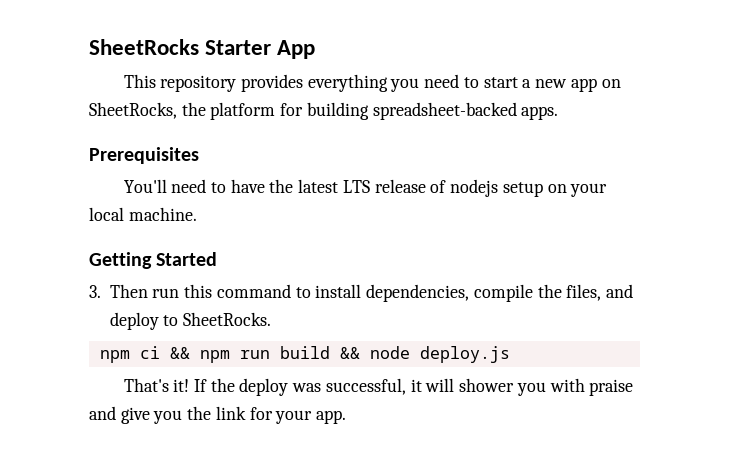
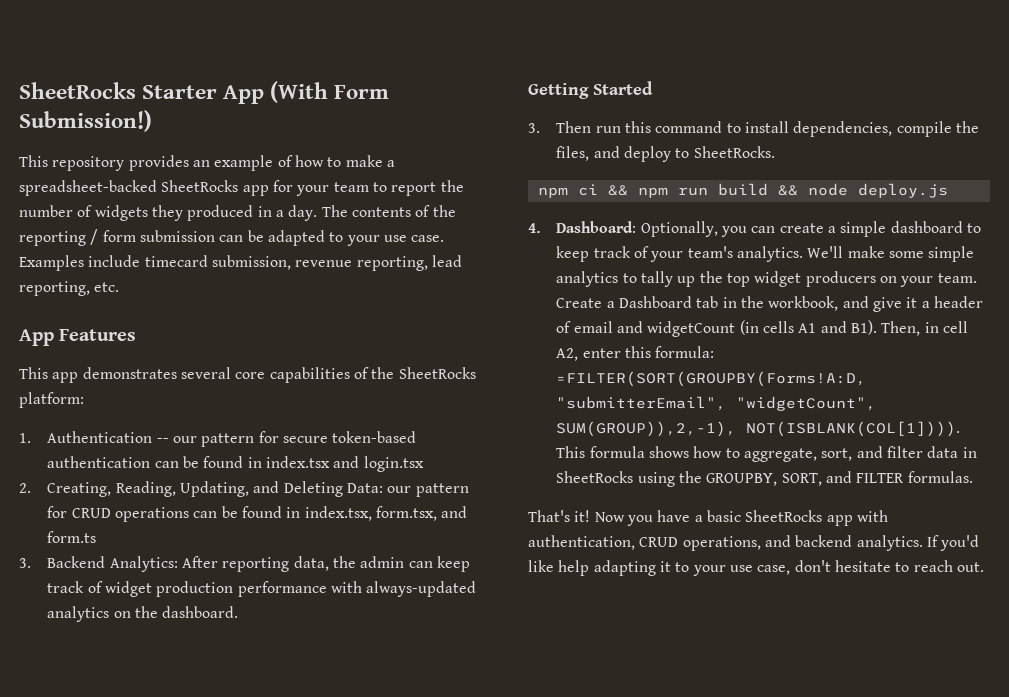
(316, 49) none -> [270,81,390,103] [19,110,152,132] (With Form Submission!)
[307,74,621,92] [89,102,559,120] [89,147,199,164] [123,179,608,197] [89,207,197,221] everything you need to start a new app on SheetRocks, the platform for building spreadsheet-backed apps. // Prerequisites // You'll need to have the latest LTS release of nodejs setup on your local machine. -> [192,155,395,171] [19,180,464,196] [19,205,456,221] [19,229,445,246] [19,255,462,271] [19,281,120,296] [19,329,137,346] [19,367,476,383] [19,392,84,408] [19,431,417,447] [47,456,424,472] [19,481,469,497] [47,506,468,522] [47,531,97,543] [19,556,471,572] [47,581,477,597] [47,606,239,622] an example of how to make a spreadsheet-backed SheetRocks app for your team to report the number of widgets they produced in a day. The contents of the reporting / form submission can be adapted to your use case. Examples include timecard submission, revenue reporting, lead reporting, etc. // App Features // This app demonstrates several core capabilities of the SheetRocks platform: // 1. Authentication -- our pattern for secure token-based authentication can be found in index.tsx and login.tsx // 2. Creating, Reading, Updating, and Deleting Data: our pattern for CRUD operations can be found in index.tsx, form.tsx, and form.ts // 3. Backend Analytics: After reporting data, the admin can keep track of widget production performance with always-updated analytics on the dashboard.
[123,378,634,396] [89,406,347,424] That's it! If the deploy was successful, it will shower you with praise and give you the link for your app. -> [528,221,982,237] [556,246,975,262] [556,271,977,287] [556,296,983,312] [556,320,968,337] [556,346,715,361] [556,371,867,387] [556,396,877,411] [556,421,961,437] [556,446,977,462] [556,471,973,487] [528,510,888,526] [528,535,980,551] [528,560,984,576] 4. Dashboard: Optionally, you can create a simple dashboard to keep track of your team's analytics. We'll make some simple analytics to tally up the top widget producers on your team. Create a Dashboard tab in the workbook, and give it a header of email and widgetCount (in cells A1 and B1). Then, in cell A2, enter this formula: =FILTER(SORT(GROUPBY(Forms!A:D, "submitterEmail", "widgetCount", SUM(GROUP)),2,-1), NOT(ISBLANK(COL[1]))). This formula shows how to aggregate, sort, and filter data in SheetRocks using the GROUPBY, SORT, and FILTER formulas. // That's it! Now you have a basic SheetRocks app with authentication, CRUD operations, and backend analytics. If you'd like help adapting it to your use case, don't hesitate to reach out.

